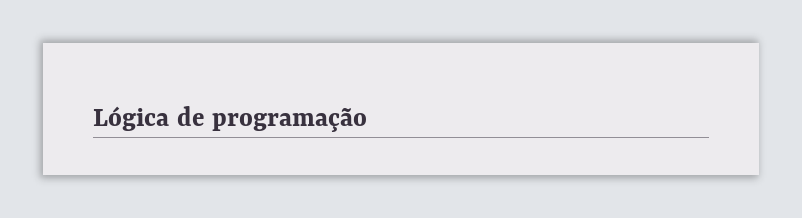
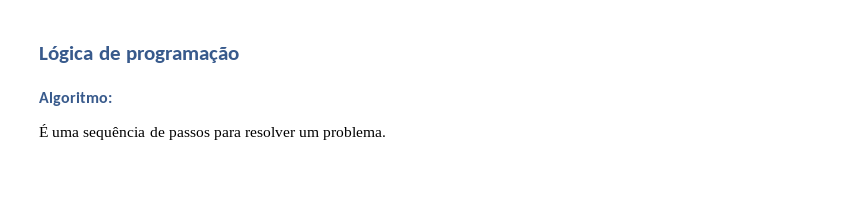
(368, 120) none -> [39,92,112,106] [39,124,387,140] // Algoritmo: // É uma sequência de passos para resolver um problema.

